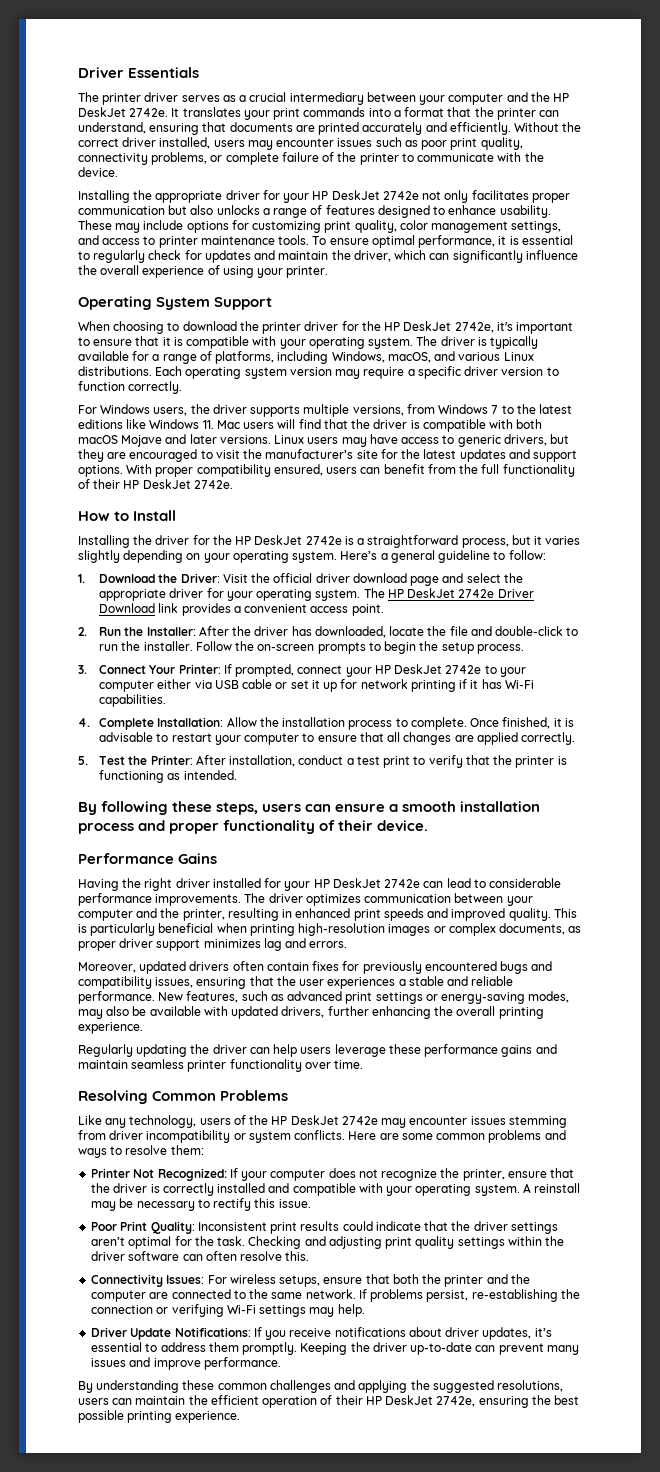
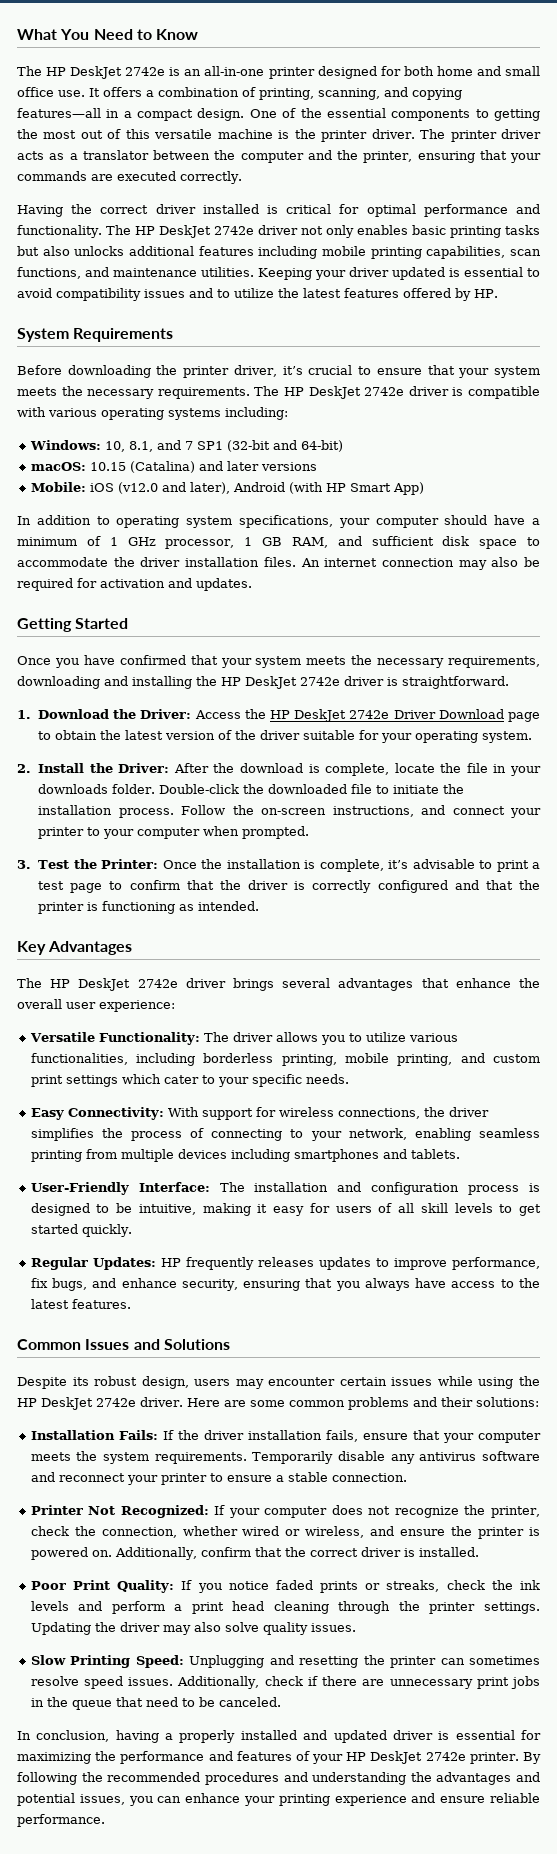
[78,67,200,78] Driver Essentials // -> [17,29,199,40] [17,66,540,79] [17,87,462,100] [17,108,540,121] [17,129,415,142] What You Need to Know // The HP DeskJet 2742e is an all-in-one printer designed for both home and small office use. It offers a combination of printing, scanning, and copying features—all in a compact design. One of the essential components to getting the most out of this versatile machine is the printer driver.
[181,95,220,102] serves -> [17,151,44,160] acts
[249,92,570,105] [78,107,560,120] [78,122,582,135] [78,137,523,150] [78,152,544,165] [78,167,118,177] [78,190,419,203] crucial intermediary between your computer and the HP DeskJet 2742e. It translates your print commands into a format that the printer can understand, ensuring that documents are printed accurately and efficiently. Without the correct driver installed, users may encounter issues such as poor print quality, connectivity problems, or complete failure of the printer to communicate with the device. // Installing the appropriate driver for your HP DeskJet 2742e -> [82,150,541,163] [17,171,242,184] [17,204,540,217] [17,225,298,238] translator between the computer and the printer, ensuring that your commands are executed correctly. // Having the correct driver installed is critical for optimal performance and functionality. The HP DeskJet 2742e driver
[471,190,570,203] [78,205,551,218] [78,220,562,233] [78,235,573,248] [78,250,578,263] [78,265,329,278] [78,296,273,310] [78,321,574,334] [78,336,539,349] [78,351,534,364] [78,366,559,379] [78,381,183,394] [78,404,573,417] [78,419,543,432] [78,434,570,447] [78,449,578,462] [78,464,575,477] [78,479,233,489] [78,510,177,521] [78,535,581,548] [78,550,546,563] [78,573,523,586] [99,588,385,601] facilitates proper communication but also unlocks a range of features designed to enhance usability. These may include options for customizing print quality, color management settings, and access to printer maintenance tools. To ensure optimal performance, it is essential to regularly check for updates and maintain the driver, which can significantly influence the overall experience of using your printer. // Operating System Support // When choosing to download the printer driver for the HP DeskJet 2742e, it's important to ensure that it is compatible with your operating system. The driver is typically available for a range of platforms, including Windows, macOS, and various Linux distributions. Each operating system version may require a specific driver version to function correctly. // For Windows users, the driver supports multiple versions, from Windows 7 to the latest editions like Windows 11. Mac users will find that the driver is compatible with both macOS Mojave and later versions. Linux users may have access to generic drivers, but they are encouraged to visit the manufacturer’s site for the latest updates and support options. With proper compatibility ensured, users can benefit from the full functionality of their HP DeskJet 2742e. // How to Install // Installing the driver for the HP DeskJet 2742e is a straightforward process, but it varies slightly depending on your operating system. Here’s a general guideline to follow: // 1. Download the Driver: Visit the official driver download page and select the appropriate driver for your operating system. The -> [356,225,540,238] [17,246,541,259] [17,267,540,280] [17,288,498,301] [17,328,174,342] [17,365,540,378] [17,386,541,399] [17,407,288,420] [29,440,343,452] [30,461,317,473] [30,482,424,495] [17,515,540,528] [17,536,541,549] [17,557,540,570] [17,578,252,591] [17,618,129,632] [17,655,540,668] [17,676,509,689] [17,709,266,719] enables basic printing tasks but also unlocks additional features including mobile printing capabilities, scan functions, and maintenance utilities. Keeping your driver updated is essential to avoid compatibility issues and to utilize the latest features offered by HP. // System Requirements // Before downloading the printer driver, it’s crucial to ensure that your system meets the necessary requirements. The HP DeskJet 2742e driver is compatible with various operating systems including: // Windows: 10, 8.1, and 7 SP1 (32-bit and 64-bit) // macOS: 10.15 (Catalina) and later versions // Mobile: iOS (v12.0 and later), Android (with HP Smart App) // In addition to operating system specifications, your computer should have a minimum of 1 GHz processor, 1 GB RAM, and sufficient disk space to accommodate the driver installation files. An internet connection may also be required for activation and updates. // Getting Started // Once you have confirmed that your system meets the necessary requirements, downloading and installing the HP DeskJet 2742e driver is straightforward. // 1. Download the Driver: Access the
[158,603,384,616] [78,626,579,638] [99,641,524,654] [78,664,526,677] [99,679,534,692] [99,694,167,707] [78,717,574,730] [99,732,576,745] [78,755,463,768] link provides a convenient access point. // 2. Run the Installer: After the driver has downloaded, locate the file and double-click to run the installer. Follow the on-screen prompts to begin the setup process. // 3. Connect Your Printer: If prompted, connect your HP DeskJet 2742e to your computer either via USB cable or set it up for network printing if it has Wi-Fi capabilities. // 4. Complete Installation: Allow the installation process to complete. Once finished, it is advisable to restart your computer to ensure that all changes are applied correctly. // 5. Test the Printer: After installation, conduct a test print to verify -> [508,712,540,722] [38,730,533,743] [17,763,541,776] [38,784,465,794] [38,805,541,818] [38,826,310,839] [17,859,541,872] [38,880,479,893] page to obtain the latest version of the driver suitable for your operating system. // 2. Install the Driver: After the download is complete, locate the file in your downloads folder. Double-click the downloaded file to initiate the installation process. Follow the on-screen instructions, and connect your printer to your computer when prompted. // 3. Test the Printer: Once the installation is complete, it’s advisable to print a test page to confirm that the driver is correctly configured and
[78,801,541,815] [78,820,429,834] [78,853,218,864] [78,878,562,891] [78,893,533,906] [78,908,577,921] [78,923,582,936] [78,938,348,951] [78,961,553,974] [78,976,514,989] [78,991,570,1004] [78,1006,544,1019] [78,1022,143,1034] [78,1044,557,1057] [78,1059,364,1072] [78,1090,289,1104] [78,1115,567,1128] [78,1130,346,1143] By following these steps, users can ensure a smooth installation process and proper functionality of their device. // Performance Gains // Having the right driver installed for your HP DeskJet 2742e can lead to considerable performance improvements. The driver optimizes communication between your computer and the printer, resulting in enhanced print speeds and improved quality. This is particularly beneficial when printing high-resolution images or complex documents, as proper driver support minimizes lag and errors. // Moreover, updated drivers often contain fixes for previously encountered bugs and compatibility issues, ensuring that the user experiences a stable and reliable performance. New features, such as advanced print settings or energy-saving modes, may also be available with updated drivers, further enhancing the overall printing experience. // Regularly updating the driver can help users leverage these performance gains and maintain seamless printer functionality over time. // Resolving Common Problems // Like any technology, users of the HP DeskJet 2742e may encounter issues stemming from driver incompatibility or system conflicts. -> [17,941,133,955] [17,978,540,991] [17,999,175,1012] [29,1032,458,1045] [30,1053,540,1066] [30,1074,349,1087] [30,1107,489,1120] [30,1128,541,1141] [30,1149,460,1162] [30,1182,541,1195] [30,1203,541,1216] [30,1224,132,1237] [30,1257,540,1270] [30,1278,541,1291] [30,1299,131,1309] [17,1339,230,1350] [17,1376,540,1389] [17,1397,183,1410] Key Advantages // The HP DeskJet 2742e driver brings several advantages that enhance the overall user experience: // Versatile Functionality: The driver allows you to utilize various functionalities, including borderless printing, mobile printing, and custom print settings which cater to your specific needs. // Easy Connectivity: With support for wireless connections, the driver simplifies the process of connecting to your network, enabling seamless printing from multiple devices including smartphones and tablets. // User-Friendly Interface: The installation and configuration process is designed to be intuitive, making it easy for users of all skill levels to get started quickly. // Regular Updates: HP frequently releases updates to improve performance, fix bugs, and enhance security, ensuring that you always have access to the latest features. // Common Issues and Solutions // Despite its robust design, users may encounter certain issues while using the HP DeskJet 2742e driver.
[78,1145,204,1158] ways to resolve them: -> [440,1397,539,1407] [30,1430,541,1443] [30,1451,540,1464] [30,1472,407,1485] their solutions: // Installation Fails: If the driver installation fails, ensure that your computer meets the system requirements. Temporarily disable any antivirus software and reconnect your printer to ensure a stable connection.
[507,1168,575,1178] [91,1183,581,1196] [91,1198,311,1211] [91,1221,558,1234] [91,1236,565,1249] [91,1251,310,1261] [91,1274,530,1287] [91,1289,580,1302] [91,1304,365,1317] [91,1327,552,1340] [91,1342,579,1355] [91,1357,281,1370] [78,1380,564,1393] [78,1395,580,1408] [78,1410,241,1423] ensure that the driver is correctly installed and compatible with your operating system. A reinstall may be necessary to rectify this issue. // Poor Print Quality: Inconsistent print results could indicate that the driver settings aren’t optimal for the task. Checking and adjusting print quality settings within the driver software can often resolve this. // Connectivity Issues: For wireless setups, ensure that both the printer and the computer are connected to the same network. If problems persist, re-establishing the connection or verifying Wi-Fi settings may help. // Driver Update Notifications: If you receive notifications about driver updates, it’s essential to address them promptly. Keeping the driver up-to-date can prevent many issues and improve performance. // By understanding these common challenges and applying the suggested resolutions, users can maintain the efficient operation of their HP DeskJet 2742e, ensuring the best possible printing experience. -> [30,1526,540,1539] [30,1547,479,1560] [30,1580,540,1593] [30,1601,540,1614] [30,1622,356,1635] [30,1655,540,1668] [30,1676,540,1689] [30,1697,281,1710] [17,1730,542,1743] [17,1751,541,1764] [17,1772,540,1785] [17,1793,540,1806] [17,1814,105,1827] check the connection, whether wired or wireless, and ensure the printer is powered on. Additionally, confirm that the correct driver is installed. // Poor Print Quality: If you notice faded prints or streaks, check the ink levels and perform a print head cleaning through the printer settings. Updating the driver may also solve quality issues. // Slow Printing Speed: Unplugging and resetting the printer can sometimes resolve speed issues. Additionally, check if there are unnecessary print jobs in the queue that need to be canceled. // In conclusion, having a properly installed and updated driver is essential for maximizing the performance and features of your HP DeskJet 2742e printer. By following the recommended procedures and understanding the advantages and potential issues, you can enhance your printing experience and ensure reliable performance.

